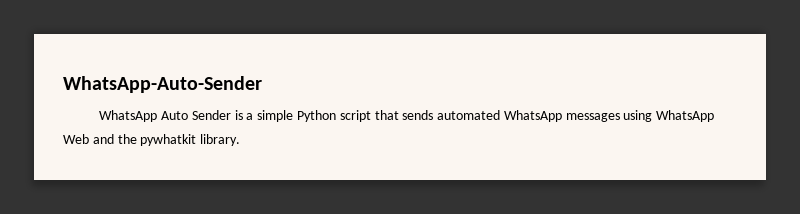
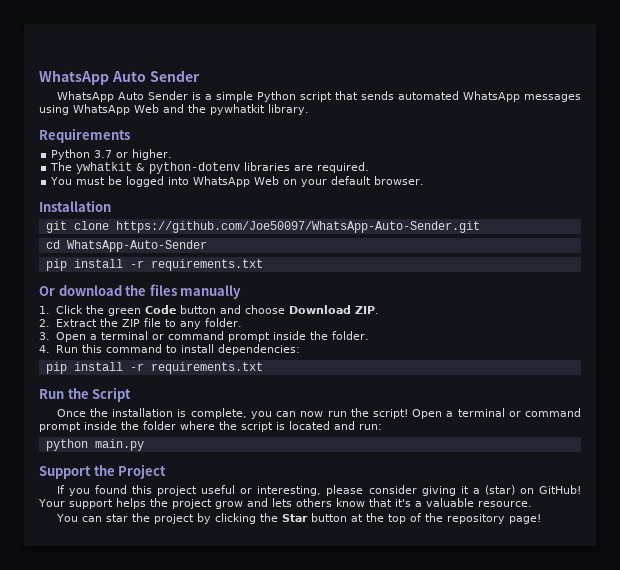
[63,76,262,93] WhatsApp-Auto-Sender -> [39,70,200,85] WhatsApp Auto Sender
(241, 140) none -> [39,128,130,143] [51,149,173,160] [50,162,370,174] [50,176,425,187] [39,200,111,212] [45,221,480,233] [45,240,207,252] [45,259,263,271] [39,284,242,299] [39,305,379,316] [39,318,242,329] [39,331,369,342] [39,344,300,355] [45,362,263,374] [39,387,132,402] [56,408,582,419] [39,421,382,432] [45,439,144,451] [39,464,167,479] [56,485,581,496] [38,498,532,509] [55,513,541,524] // Requirements // Python 3.7 or higher. // The ywhatkit & python-dotenv libraries are required. // You must be logged into WhatsApp Web on your default browser. // Installation // git clone https://github.com/Joe50097/WhatsApp-Auto-Sender.git // cd WhatsApp-Auto-Sender // pip install -r requirements.txt // Or download the files manually // 1. Click the green Code button and choose Download ZIP. // 2. Extract the ZIP file to any folder. // 3. Open a terminal or command prompt inside the folder. // 4. Run this command to install dependencies: // pip install -r requirements.txt // Run the Script // Once the installation is complete, you can now run the script! Open a terminal or command prompt inside the folder where the script is located and run: // python main.py // Support the Project // If you found this project useful or interesting, please consider giving it a (star) on GitHub! Your support helps the project grow and lets others know that it's a valuable resource. // You can star the project by clicking the Star button at the top of the repository page!

